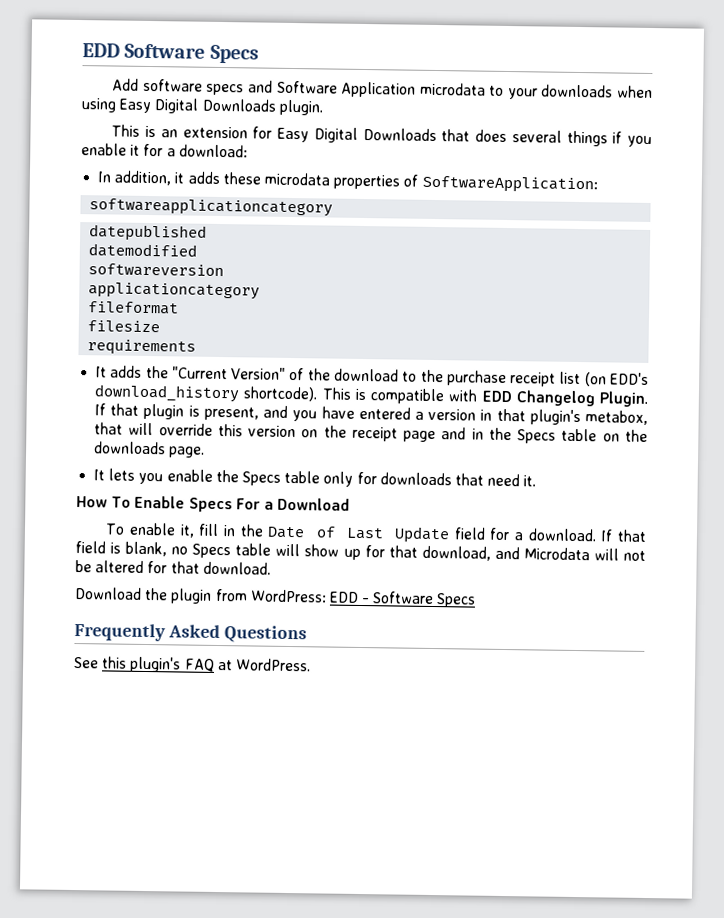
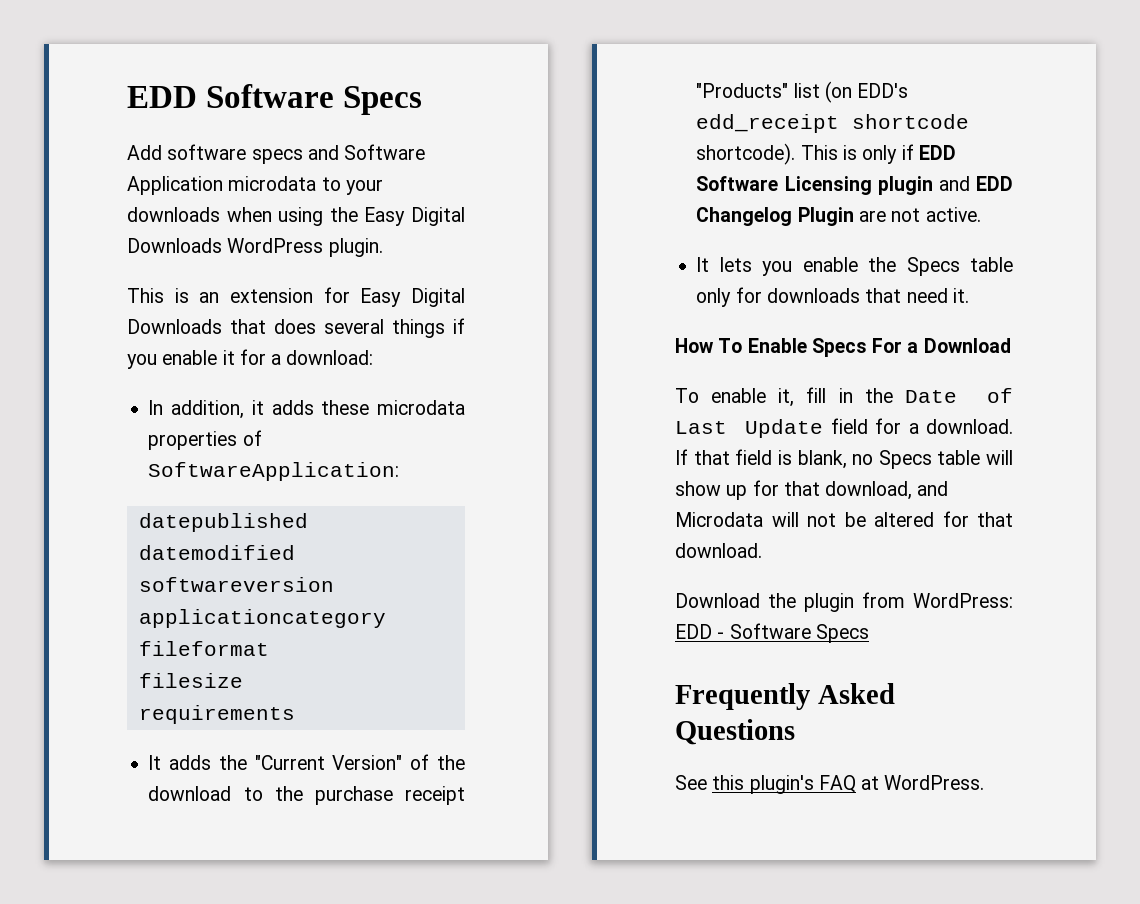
[119,98,277,114] Easy Digital Downloads -> [329,207,465,226] [127,238,324,253] the Easy Digital Downloads WordPress
[89,198,334,217] // softwareapplicationcategory -> (400, 471) none
(557, 379) none -> [696,83,789,98] "Products"
[94,384,241,403] download_history -> [696,114,970,133] edd_receipt shortcode
[370,388,648,407] [94,403,648,426] [94,422,648,444] [94,441,206,458] compatible with EDD Changelog Plugin. If that plugin is present, and you have entered a version in that plugin's metabox, that will override this version on the receipt page and in the Specs table on the downloads page. -> [862,144,956,164] [696,176,1013,195] [696,207,981,226] only if EDD Software Licensing plugin and EDD Changelog Plugin are not active.

